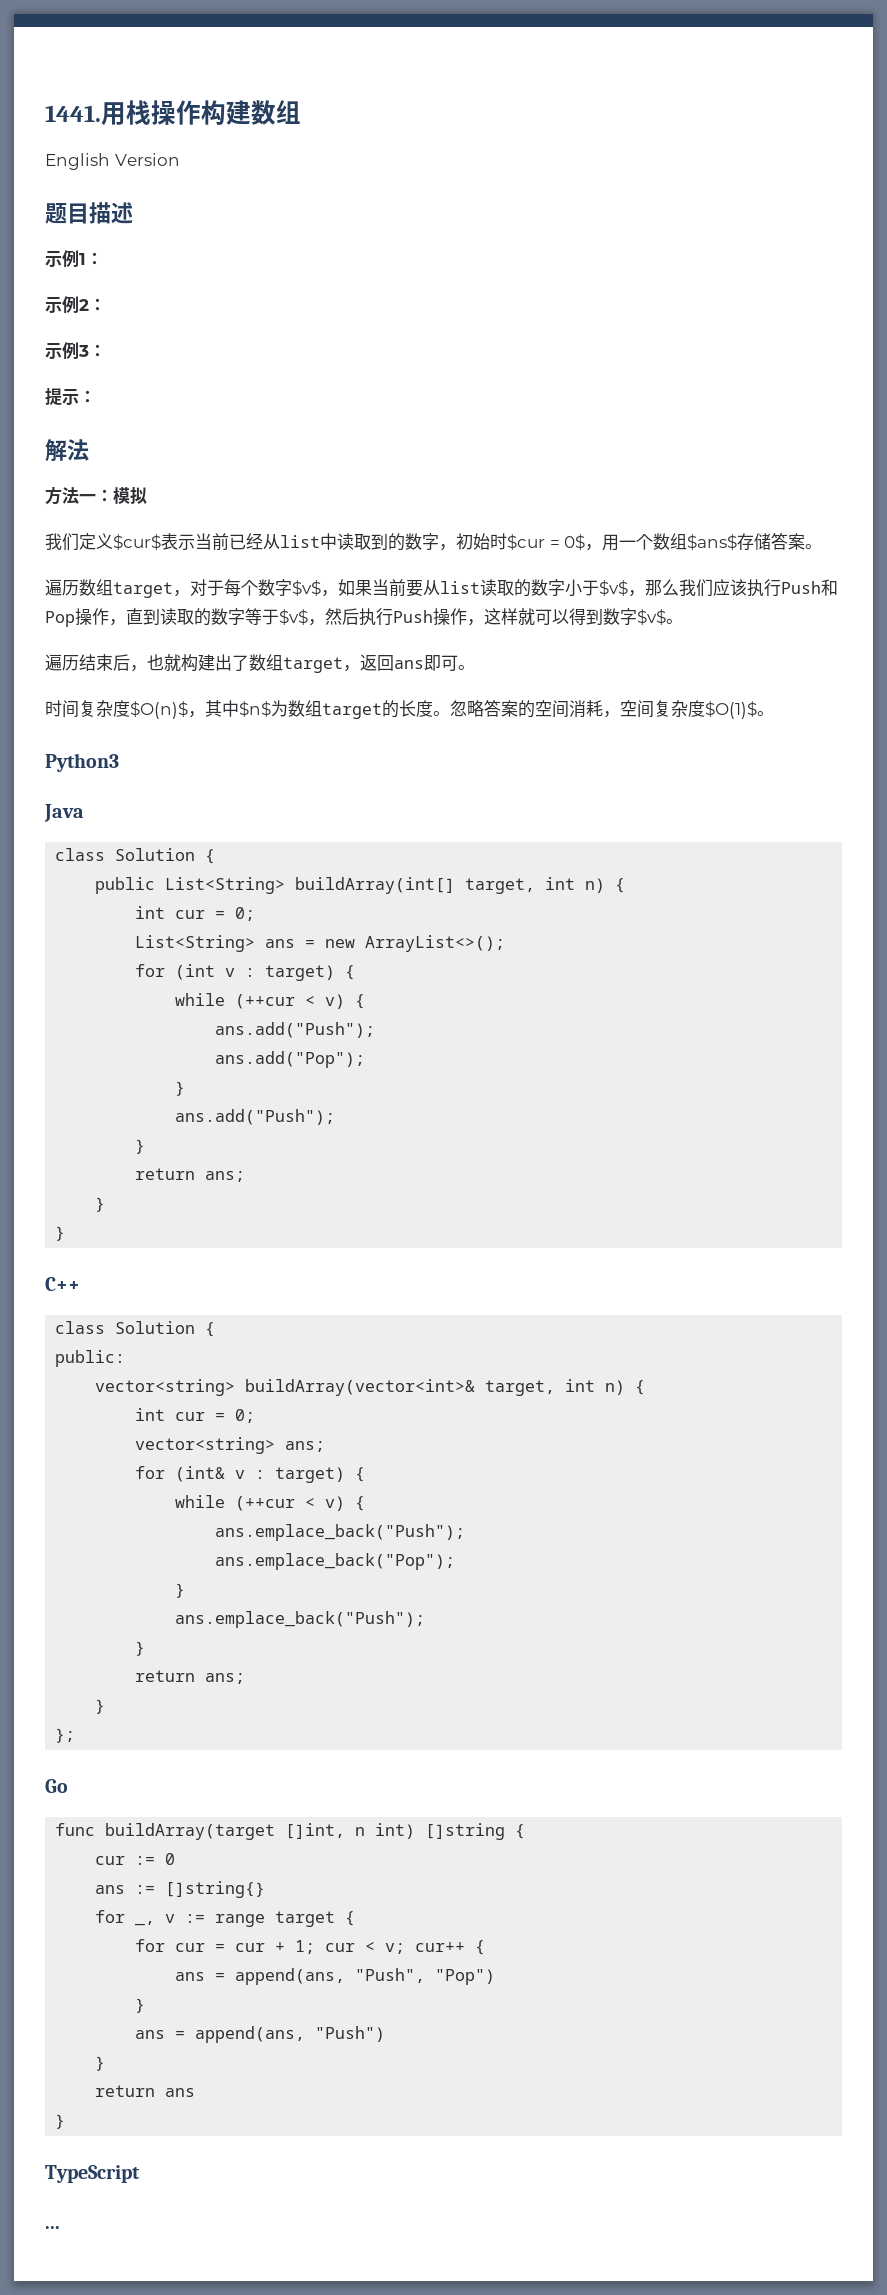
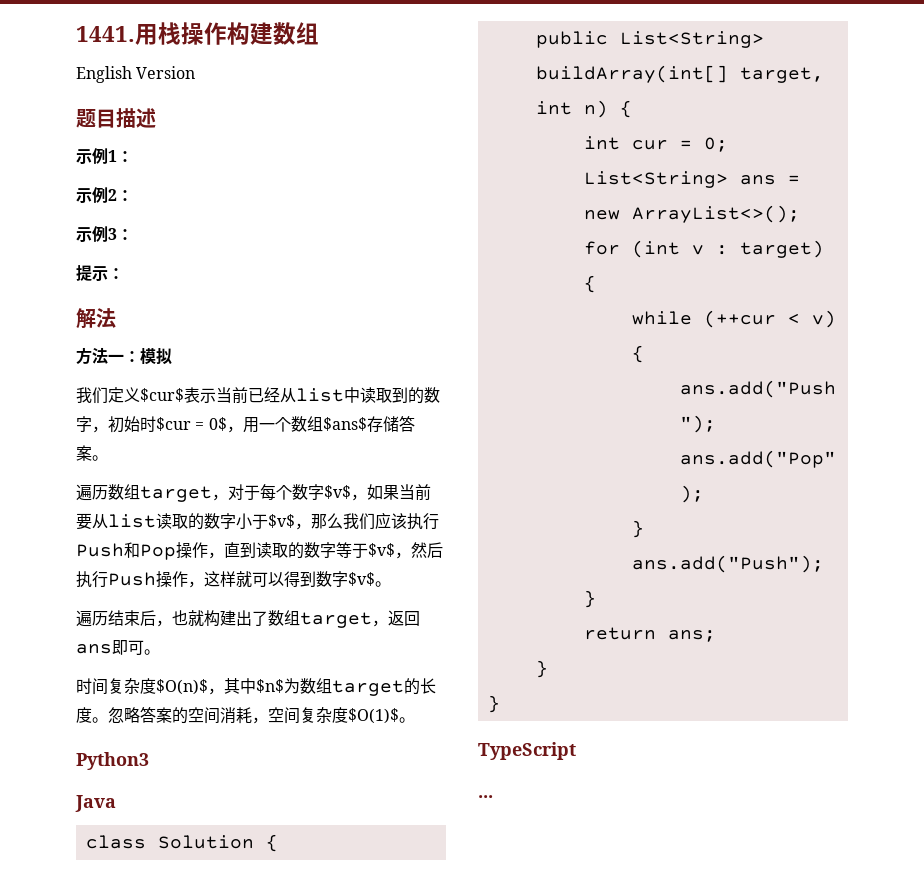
[45,1277,80,1291] [55,1321,216,1337] [55,1350,126,1367] [95,1379,646,1396] [135,1408,256,1423] [135,1437,326,1454] [135,1466,366,1483] [175,1495,366,1511] [215,1524,466,1541] [215,1553,456,1570] [175,1583,186,1598] [175,1611,426,1628] [135,1641,146,1656] [135,1670,246,1684] [95,1699,106,1714] [55,1728,76,1743] [45,1779,68,1793] [55,1823,526,1840] [95,1853,176,1865] [95,1881,266,1898] [95,1910,356,1927] [135,1939,486,1955] [175,1968,496,1985] [135,1998,146,2013] [135,2026,386,2043] [95,2056,106,2071] [95,2085,196,2097] [55,2114,66,2129] // C++ // class Solution { // public: // vector<string> buildArray(vector<int>& target, int n) { // int cur = 0; // vector<string> ans; // for (int& v : target) { // while (++cur < v) { // ans.emplace_back("Push"); // ans.emplace_back("Pop"); // } // ans.emplace_back("Push"); // } // return ans; // } // }; // Go // func buildArray(target []int, n int) []string { // cur := 0 // ans := []string{} // for _, v := range target { // for cur = cur + 1; cur < v; cur++ { // ans = append(ans, "Push", "Pop") // } // ans = append(ans, "Push") // } // return ans // } -> (500, 704) none

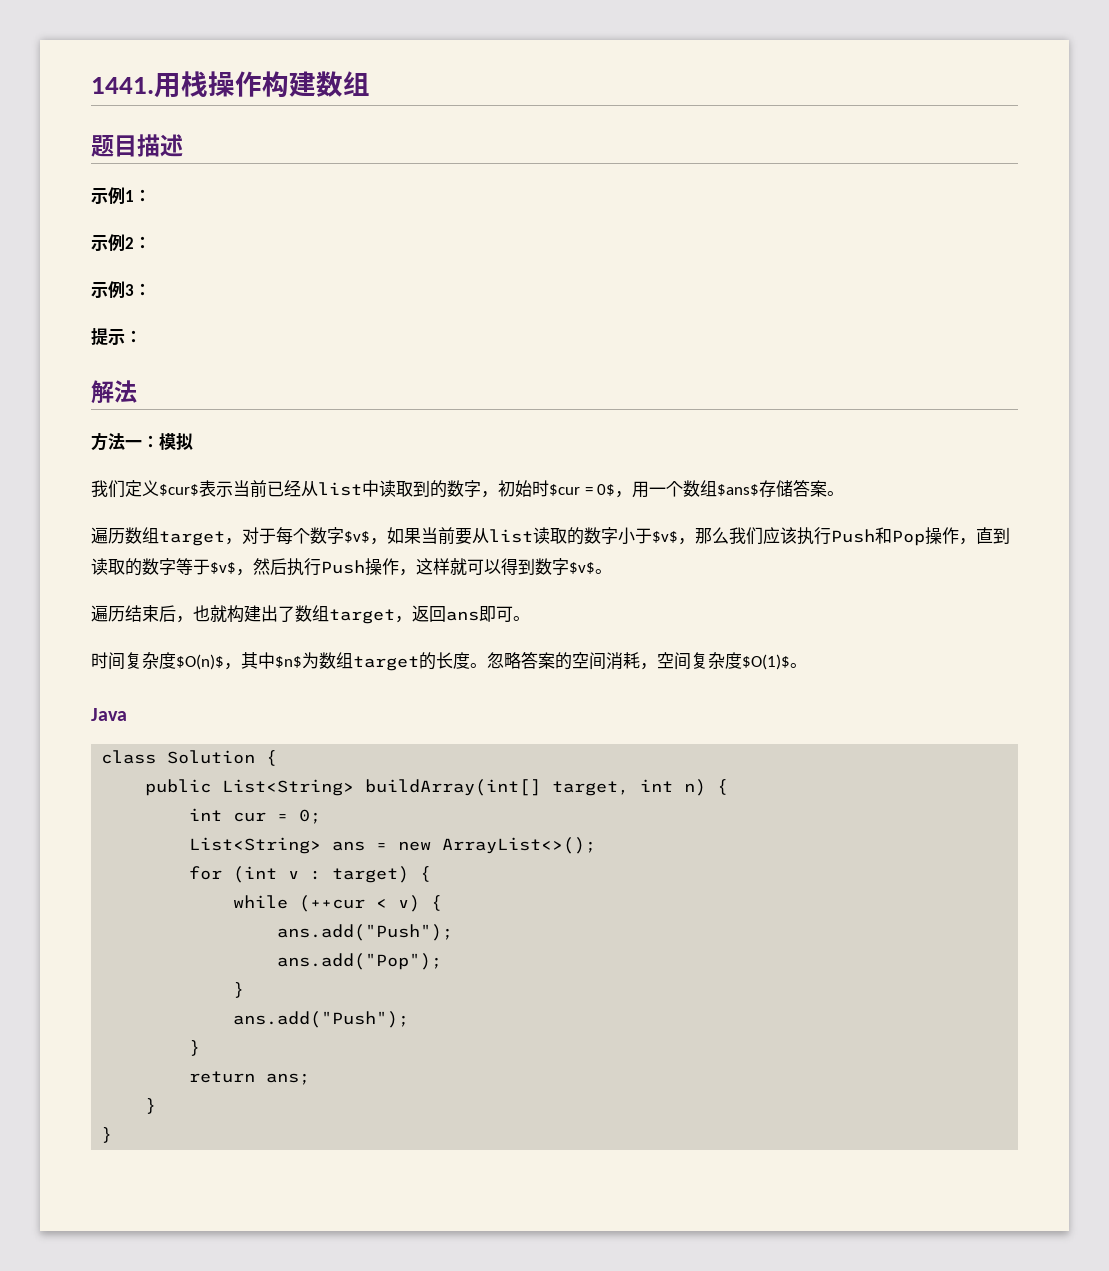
[76,66,196,83] // English Version -> (370, 83) none
[76,752,149,770] // Python3 -> (807, 665) none
[478,742,576,760] [478,795,493,798] // TypeScript // ... -> (113, 1135) none

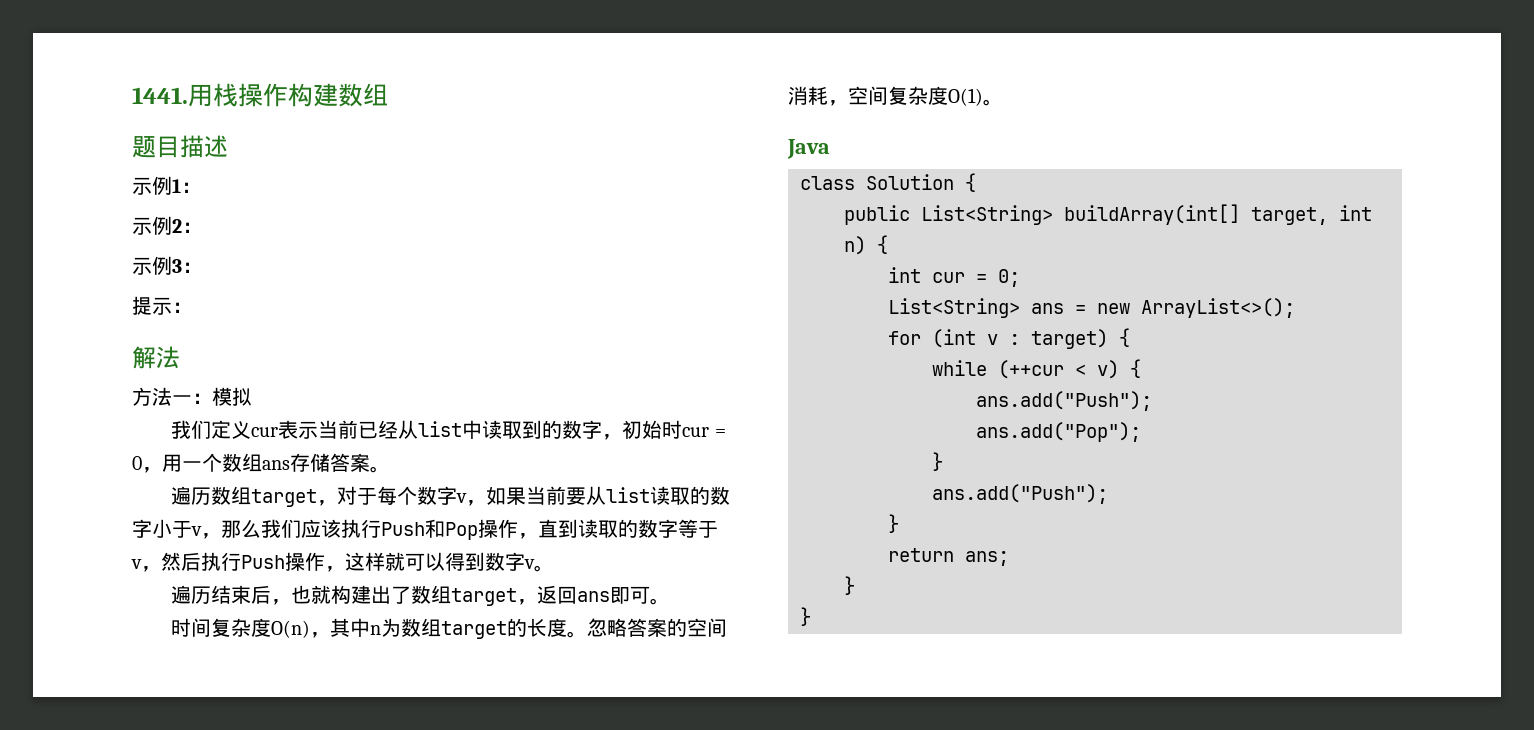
[159,484,199,496] $cur$ -> [251,427,279,437] cur
[549,484,616,496] $cur = 0$ -> [682,427,726,437] [132,456,142,470] cur = 0
[717,484,760,496] $ans$ -> [262,460,290,470] ans
[344,531,370,543] $v$ -> [456,493,468,503] v
[652,531,678,543] $v$ -> [191,526,202,536] v
[210,562,236,574] $v$ -> [131,559,142,569] v
[569,562,595,574] $v$ -> [524,559,535,569] v
[176,652,302,670] $O(n)$，其中$n$ -> [271,618,382,638] O(n)，其中n
[742,654,790,670] $O(1)$ -> [948,88,983,106] O(1)

